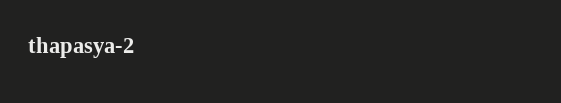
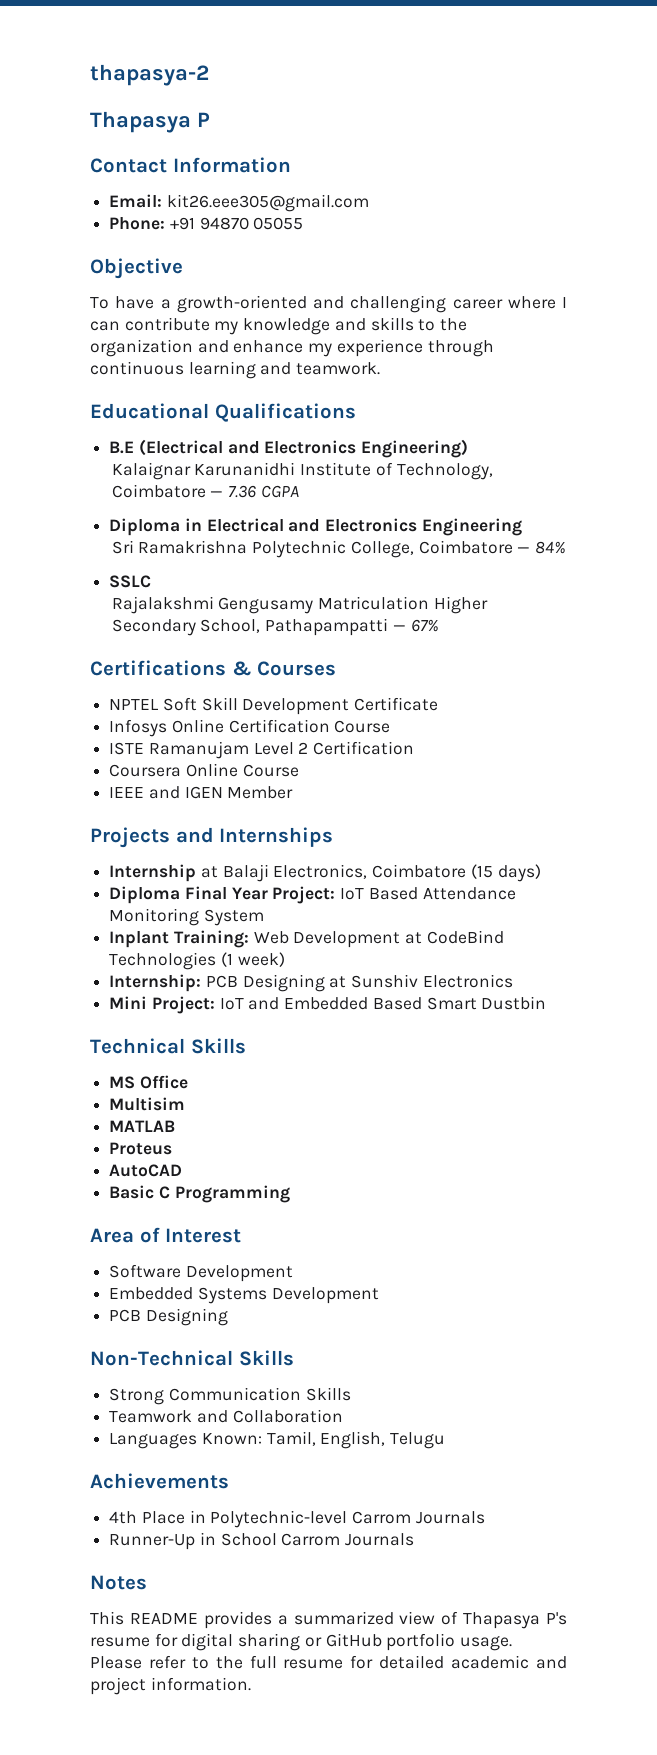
(134, 47) none -> [90,111,210,133] [90,157,291,173] [109,194,369,212] [109,217,304,230] [90,258,183,279] [90,295,567,313] [90,317,468,335] [90,339,494,357] [90,361,381,379] [90,403,356,422] [109,439,469,458] [111,462,493,480] [111,484,299,498] [109,518,522,536] [111,540,566,558] [109,575,152,588] [111,596,488,614] [111,618,438,636] [90,660,337,676] [109,697,439,715] [109,719,391,737] [109,741,415,759] [109,763,299,777] [109,786,294,799] [90,827,334,848] [109,864,541,882] [109,886,516,904] [109,908,264,926] [109,930,504,948] [109,952,285,970] [109,974,513,992] [109,996,547,1014] [90,1038,246,1054] [109,1075,188,1089] [109,1097,186,1111] [109,1120,176,1132] [109,1142,173,1155] [109,1164,183,1177] [109,1185,290,1203] [90,1227,242,1243] [109,1264,293,1282] [109,1287,379,1304] [109,1308,228,1326] [90,1350,294,1366] [109,1387,351,1405] [109,1409,343,1423] [109,1431,446,1449] [90,1473,229,1489] [109,1510,485,1528] [109,1532,415,1550] [90,1575,147,1590] [90,1611,567,1629] [90,1633,513,1651] [90,1655,567,1669] [90,1677,251,1695] // Thapasya P // Contact Information // Email: kit26.eee305@gmail.com // Phone: +91 94870 05055 // Objective // To have a growth-oriented and challenging career where I can contribute my knowledge and skills to the organization and enhance my experience through continuous learning and teamwork. // Educational Qualifications // B.E (Electrical and Electronics Engineering) // Kalaignar Karunanidhi Institute of Technology, Coimbatore — 7.36 CGPA // Diploma in Electrical and Electronics Engineering // Sri Ramakrishna Polytechnic College, Coimbatore — 84% // SSLC // Rajalakshmi Gengusamy Matriculation Higher Secondary School, Pathapampatti — 67% // Certifications & Courses // NPTEL Soft Skill Development Certificate // Infosys Online Certification Course // ISTE Ramanujam Level 2 Certification // Coursera Online Course // IEEE and IGEN Member // Projects and Internships // Internship at Balaji Electronics, Coimbatore (15 days) // Diploma Final Year Project: IoT Based Attendance Monitoring System // Inplant Training: Web Development at CodeBind Technologies (1 week) // Internship: PCB Designing at Sunshiv Electronics // Mini Project: IoT and Embedded Based Smart Dustbin // Technical Skills // MS Office // Multisim // MATLAB // Proteus // AutoCAD // Basic C Programming // Area of Interest // Software Development // Embedded Systems Development // PCB Designing // Non-Technical Skills // Strong Communication Skills // Teamwork and Collaboration // Languages Known: Tamil, English, Telugu // Achievements // 4th Place in Polytechnic-level Carrom Journals // Runner-Up in School Carrom Journals // Notes // This README provides a summarized view of Thapasya P's resume for digital sharing or GitHub portfolio usage. Please refer to the full resume for detailed academic and project information.

